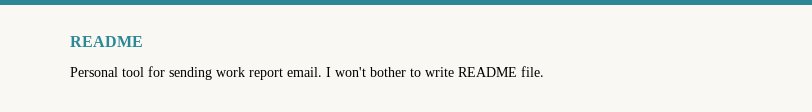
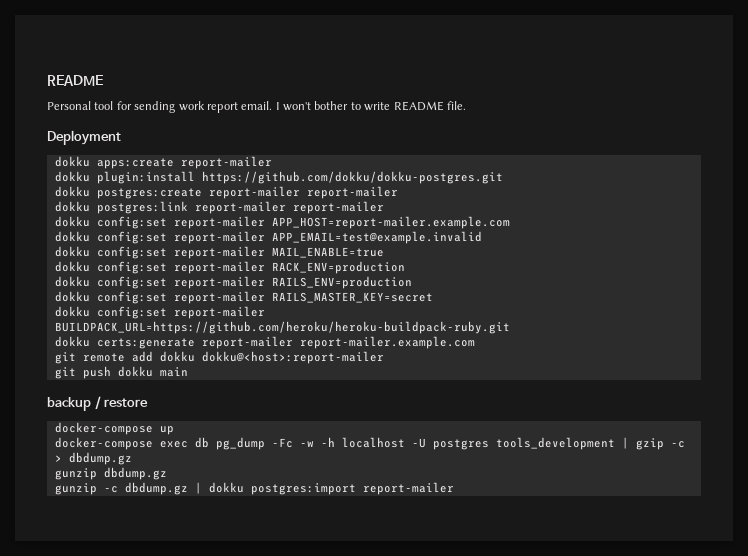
(544, 71) none -> [47,130,121,145] [54,156,272,169] [54,171,503,184] [54,186,398,199] [54,201,384,214] [54,216,510,229] [54,231,482,244] [54,246,384,259] [54,261,405,274] [54,276,412,289] [54,291,433,304] [54,306,265,319] [54,321,510,334] [54,336,475,349] [54,351,384,364] [54,366,188,379] [47,396,149,411] [54,422,174,435] [54,437,685,450] [54,452,132,465] [54,467,167,480] [54,482,454,495] // Deployment // dokku apps:create report-mailer // dokku plugin:install https://github.com/dokku/dokku-postgres.git // dokku postgres:create report-mailer report-mailer // dokku postgres:link report-mailer report-mailer // dokku config:set report-mailer APP_HOST=report-mailer.example.com // dokku config:set report-mailer APP_EMAIL=test@example.invalid // dokku config:set report-mailer MAIL_ENABLE=true // dokku config:set report-mailer RACK_ENV=production // dokku config:set report-mailer RAILS_ENV=production // dokku config:set report-mailer RAILS_MASTER_KEY=secret // dokku config:set report-mailer BUILDPACK_URL=https://github.com/heroku/heroku-buildpack-ruby.git // dokku certs:generate report-mailer report-mailer.example.com // git remote add dokku dokku@<host>:report-mailer // git push dokku main // backup / restore // docker-compose up // docker-compose exec db pg_dump -Fc -w -h localhost -U postgres tools_development | gzip -c > dbdump.gz // gunzip dbdump.gz // gunzip -c dbdump.gz | dokku postgres:import report-mailer

